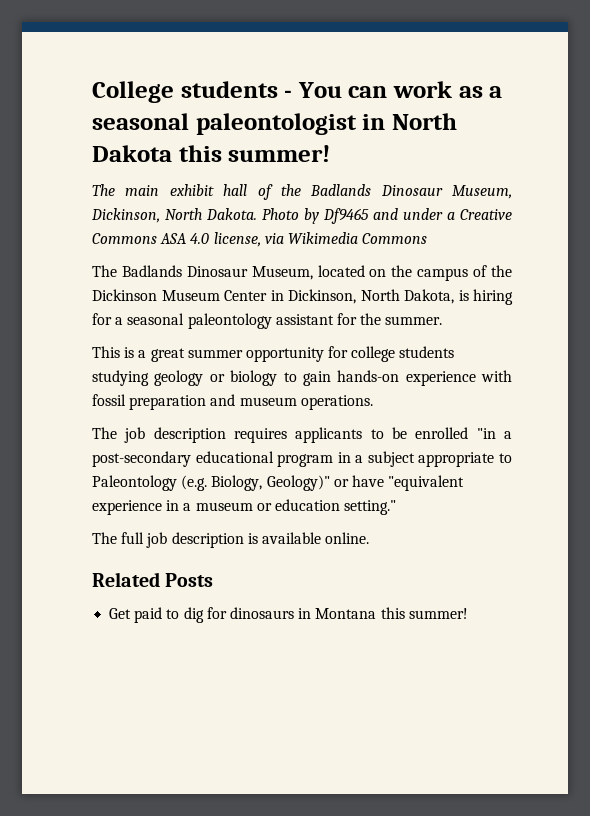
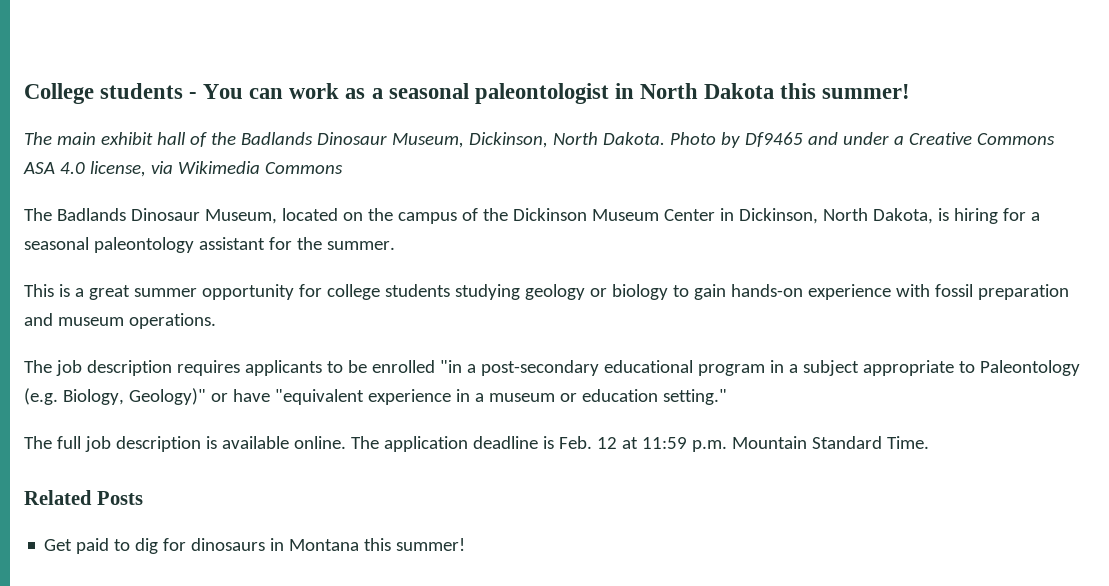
(370, 538) none -> [350,436,929,452] The application deadline is Feb. 12 at 11:59 p.m. Mountain Standard Time.

